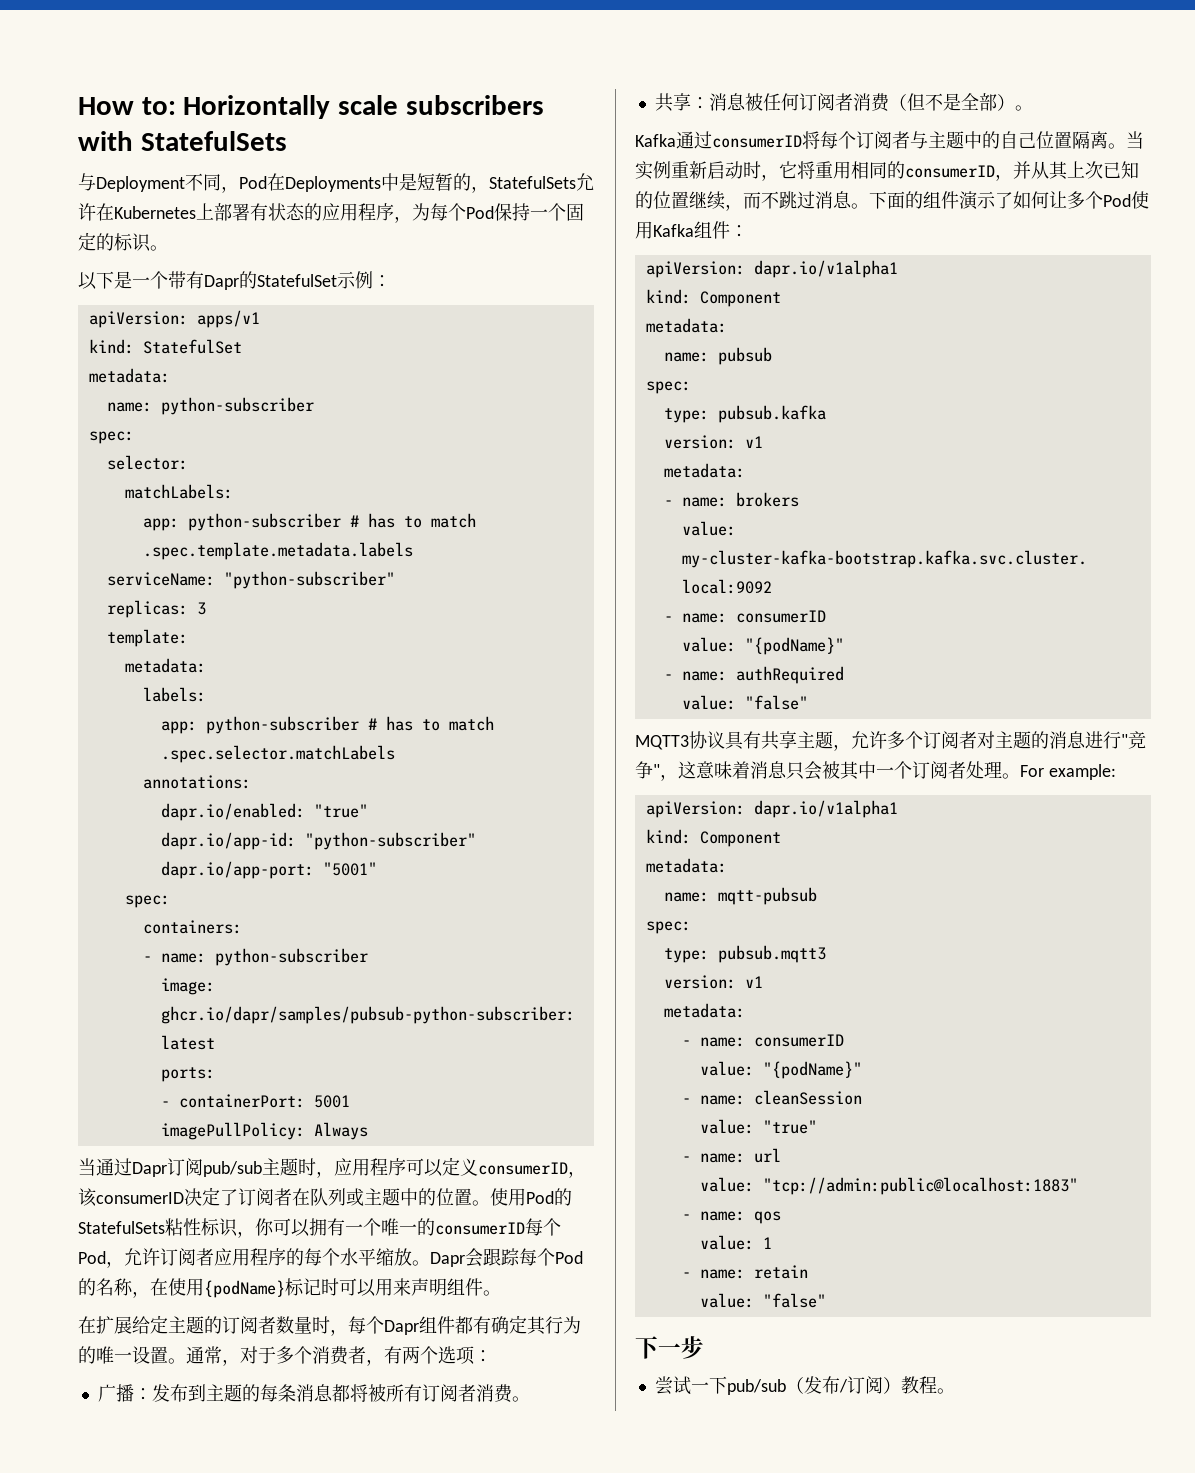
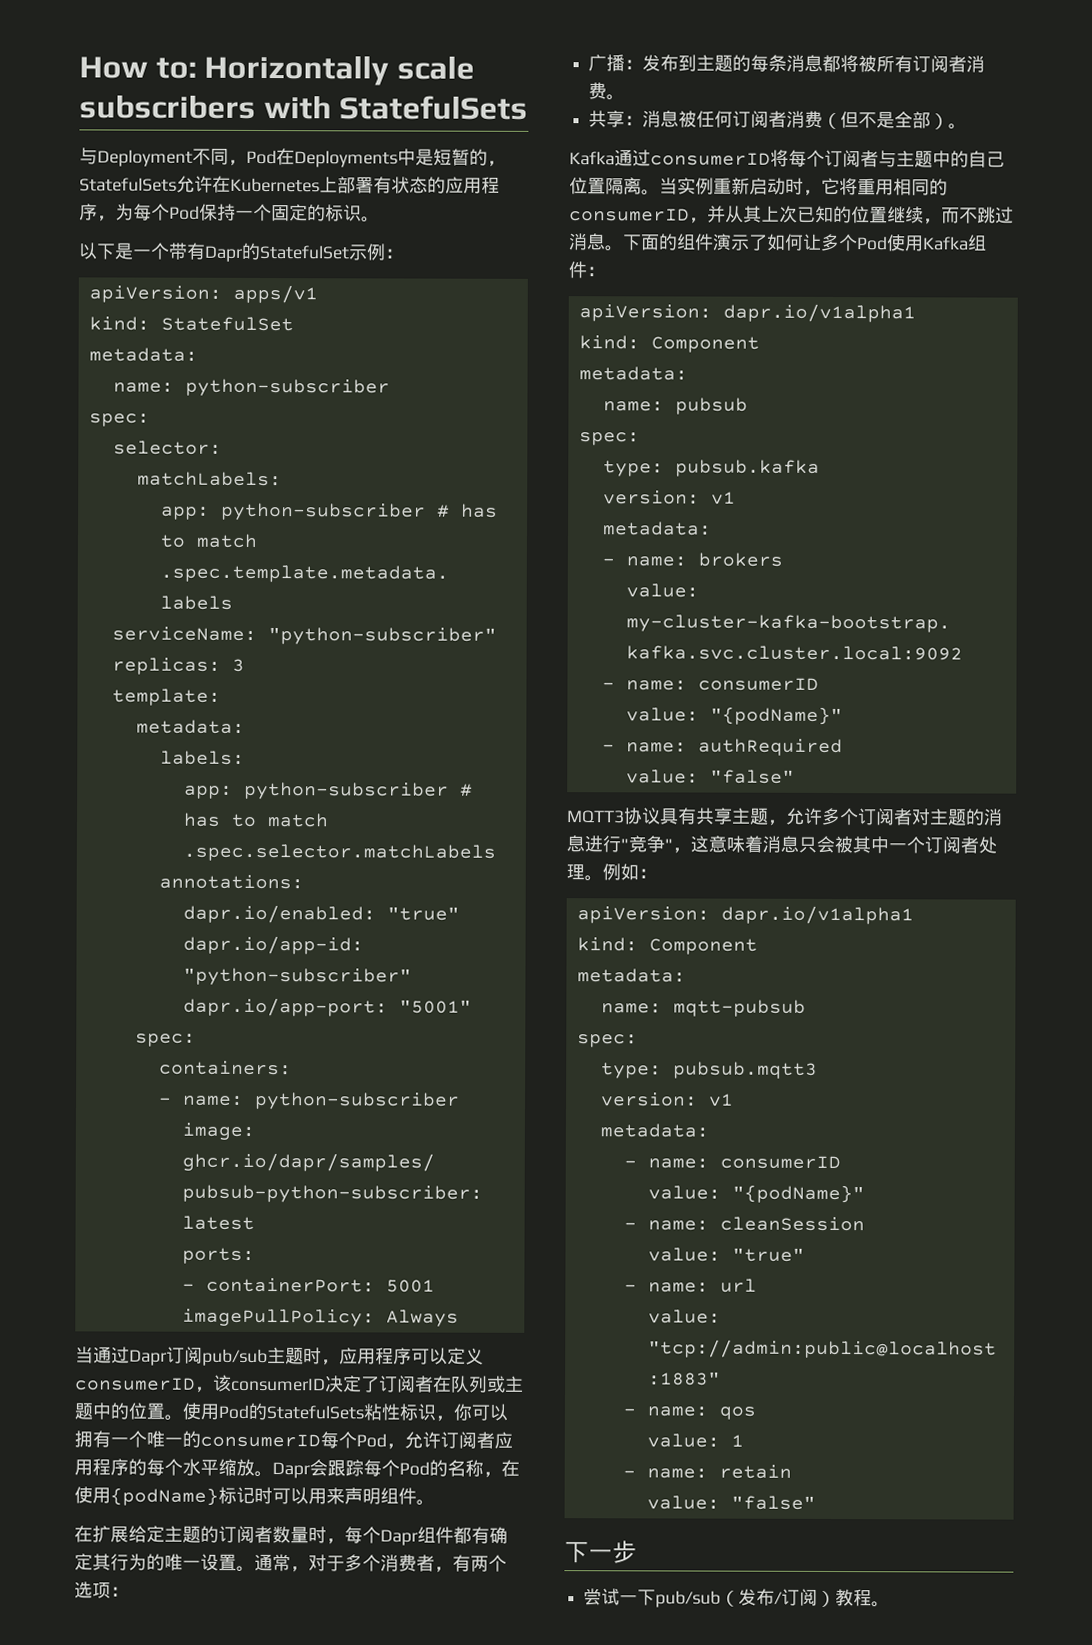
[1020,764,1116,780] For example: -> [602,863,657,881] 例如：

